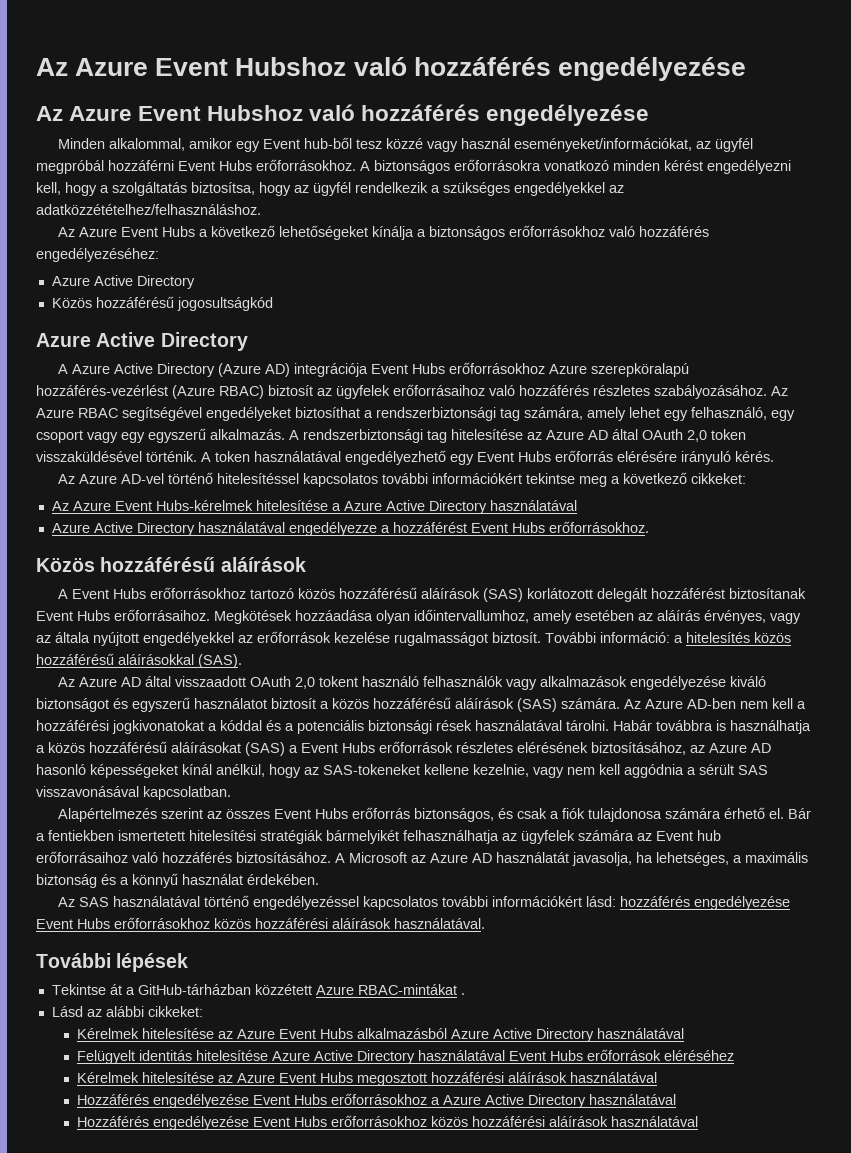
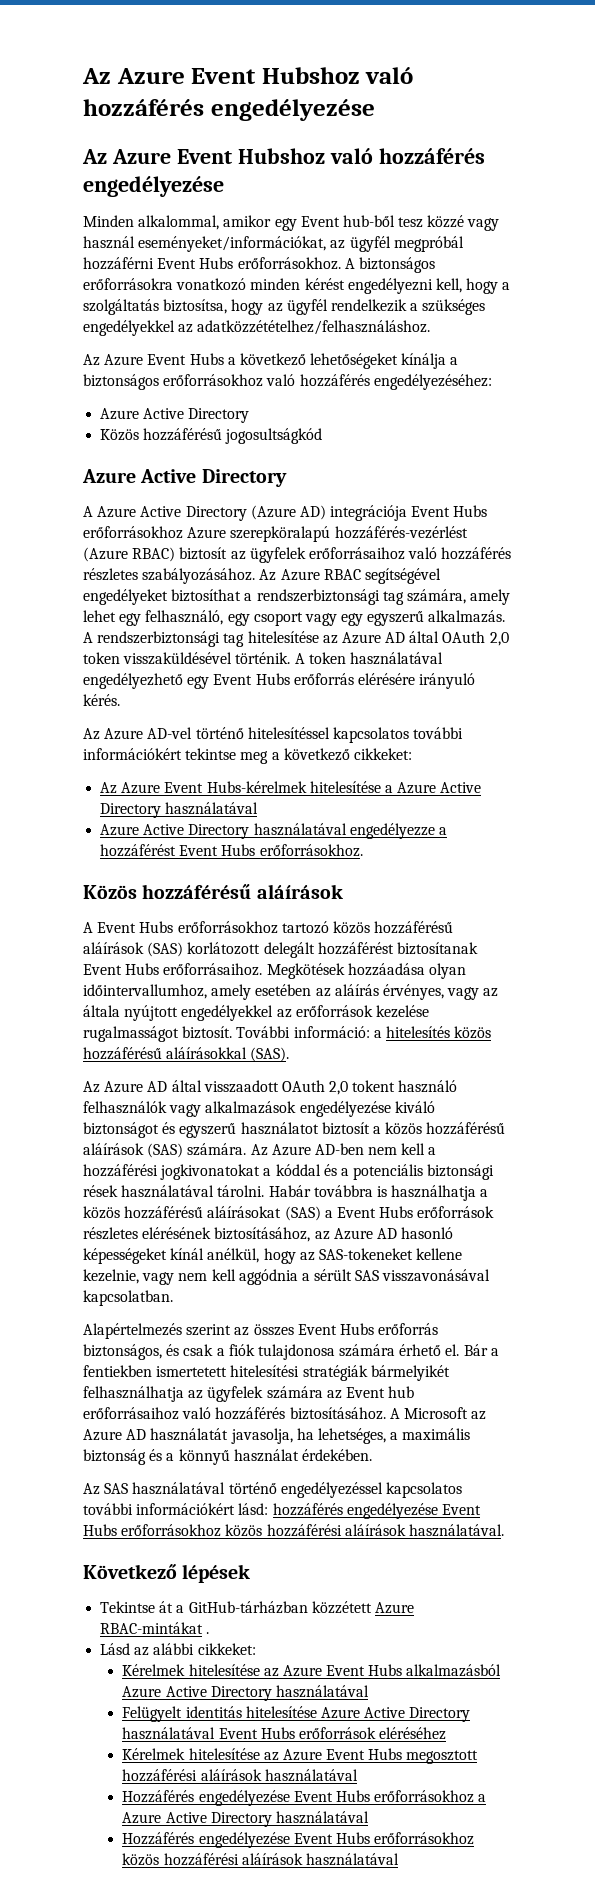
[36,953,111,968] További -> [83,1564,177,1579] Következő

